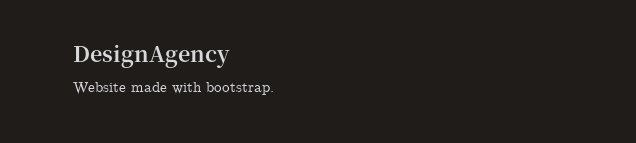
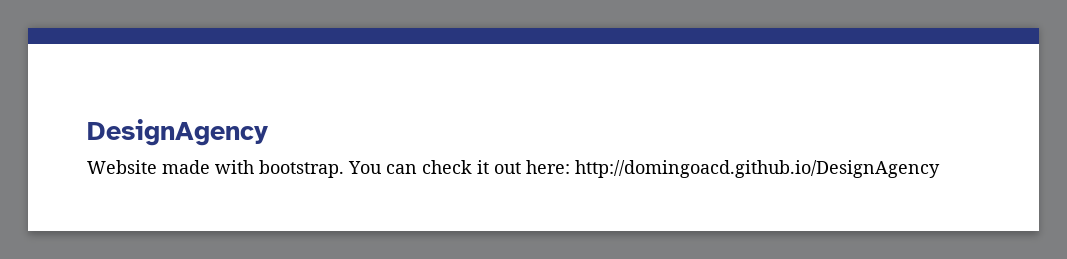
(274, 88) none -> [348,160,940,178] You can check it out here: http://domingoacd.github.io/DesignAgency

